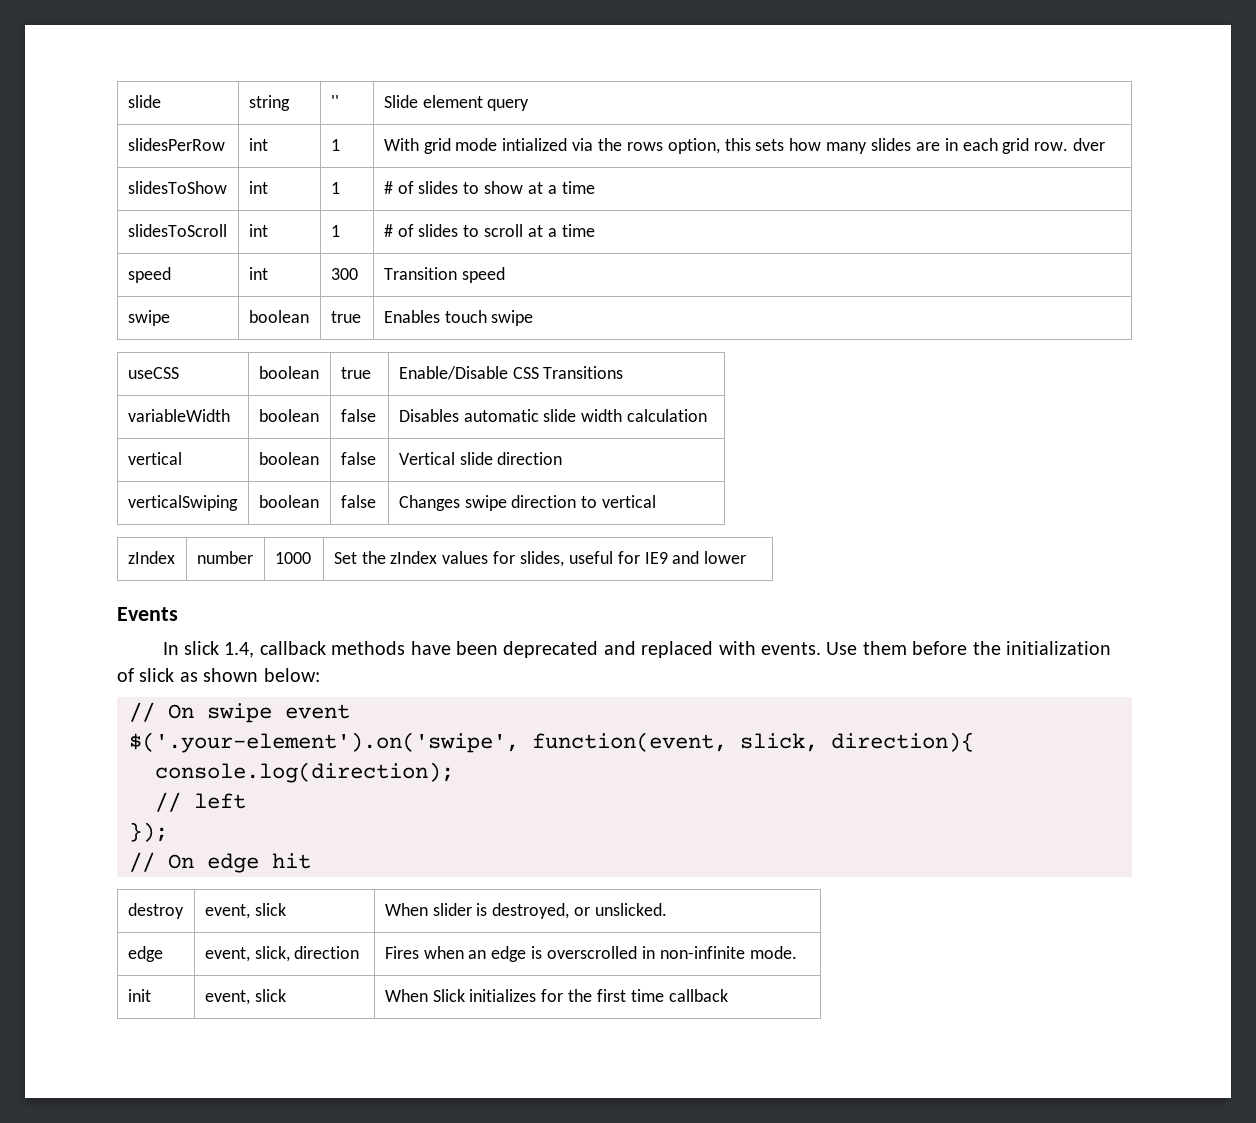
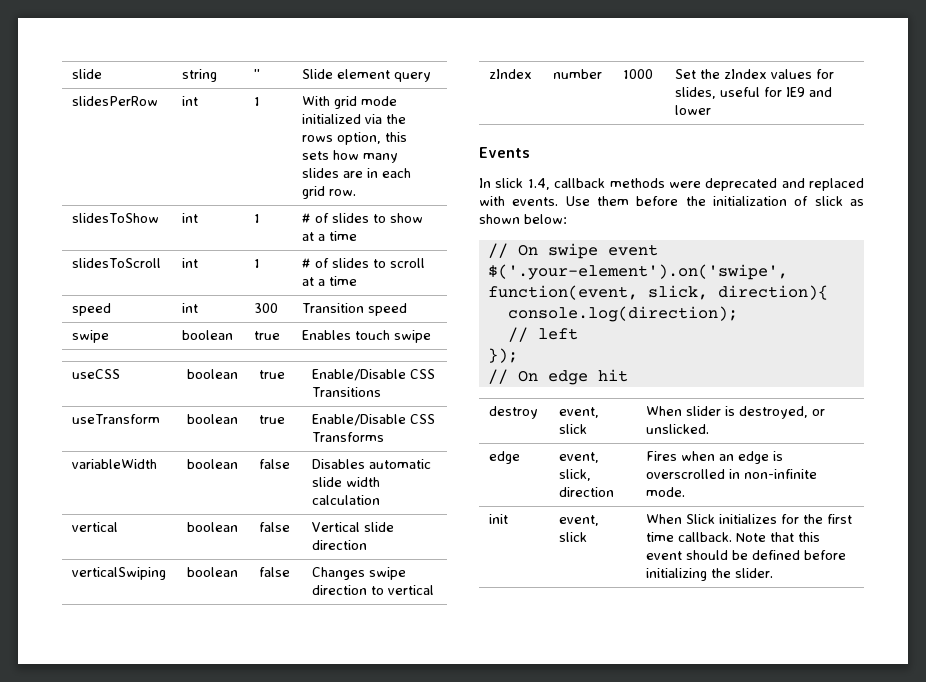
[502,138,568,151] intialized -> [302,114,362,124] initialized
[1073,138,1106,151] dver -> (357, 192) none
(624, 372) none -> [72,414,161,424] [187,414,239,424] [259,415,286,424] [312,414,436,426] [312,432,385,442] // useTransform | boolean | true | Enable/Disable CSS Transforms
[410,641,499,655] have been -> [668,181,701,188] were
[668,989,728,1002] callback -> [678,532,821,542] [646,550,847,560] [646,568,774,581] callback. Note that this event should be defined before initializing the slider.

